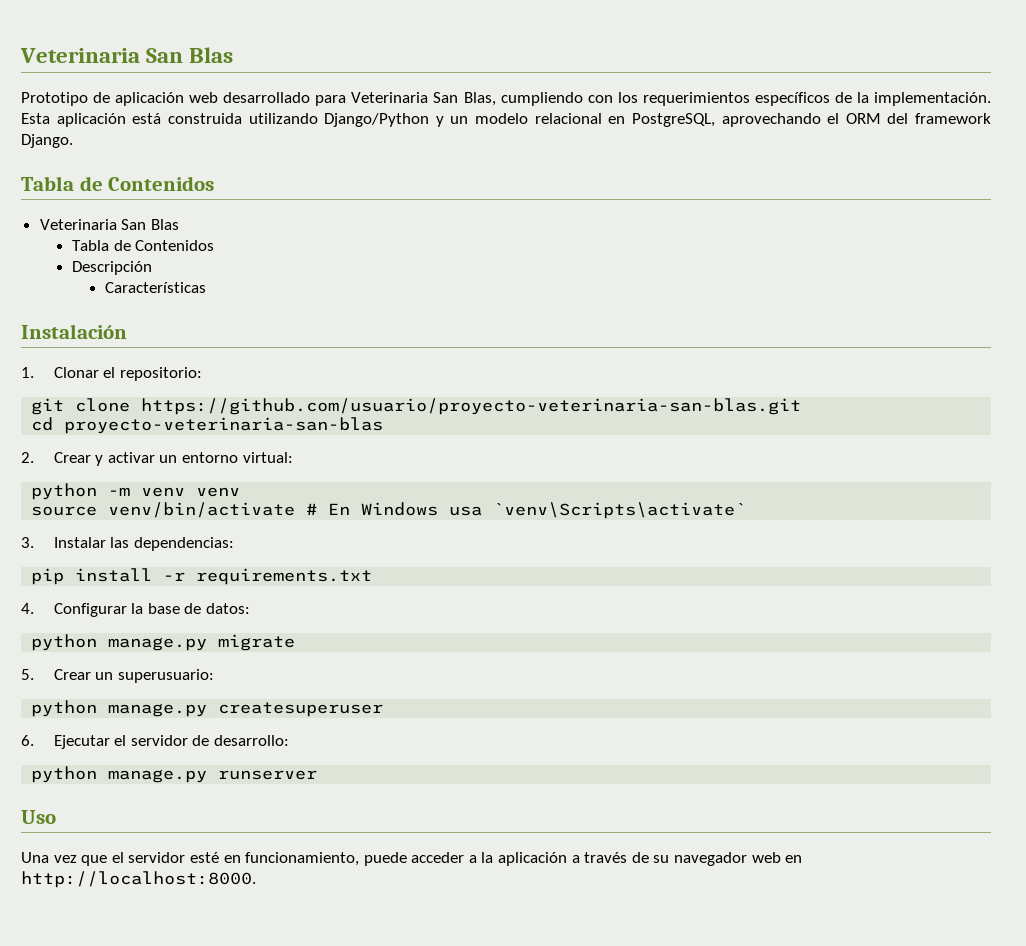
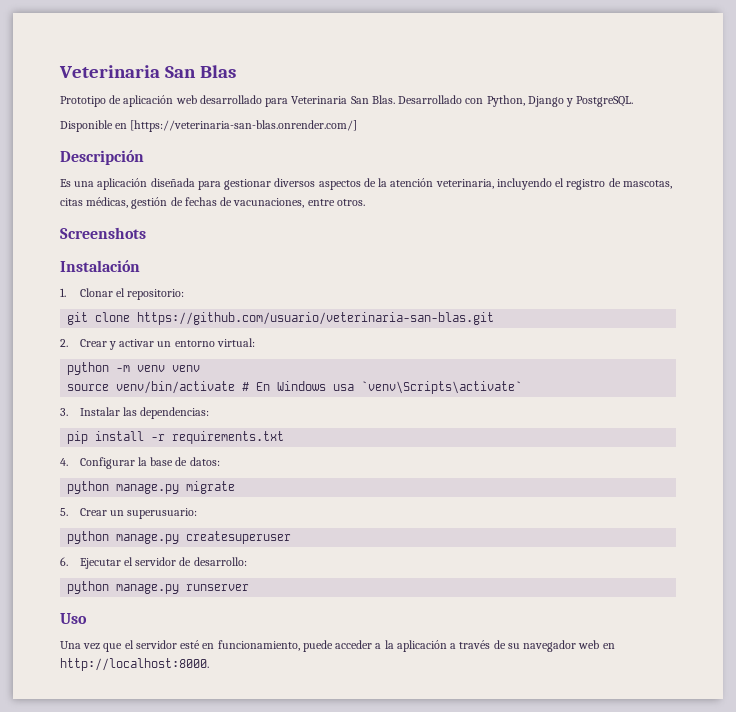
[463,92,991,106] [21,113,991,127] [21,134,73,148] [21,176,215,191] [39,219,179,230] [72,240,215,251] [72,261,153,275] [104,282,206,293] Blas, cumpliendo con los requerimientos específicos de la implementación. Esta aplicación está construida utilizando Django/Python y un modelo relacional en PostgreSQL, aprovechando el ORM del framework Django. // Tabla de Contenidos // Veterinaria San Blas // Tabla de Contenidos // Descripción // Características -> [371,95,634,107] [60,120,358,132] [60,150,144,165] [60,178,672,190] [60,197,365,209] [60,227,146,239] Blas. Desarrollado con Python, Django y PostgreSQL. // Disponible en [https://veterinaria-san-blas.onrender.com/] // Descripción // Es una aplicación diseñada para gestionar diversos aspectos de la atención veterinaria, incluyendo el registro de mascotas, citas médicas, gestión de fechas de vacunaciones, entre otros. // Screenshots
[141,398,802,415] [31,417,384,434] https://github.com/usuario/proyecto-veterinaria-san-blas.git // cd proyecto-veterinaria-san-blas -> [137,312,495,325] https://github.com/usuario/veterinaria-san-blas.git

